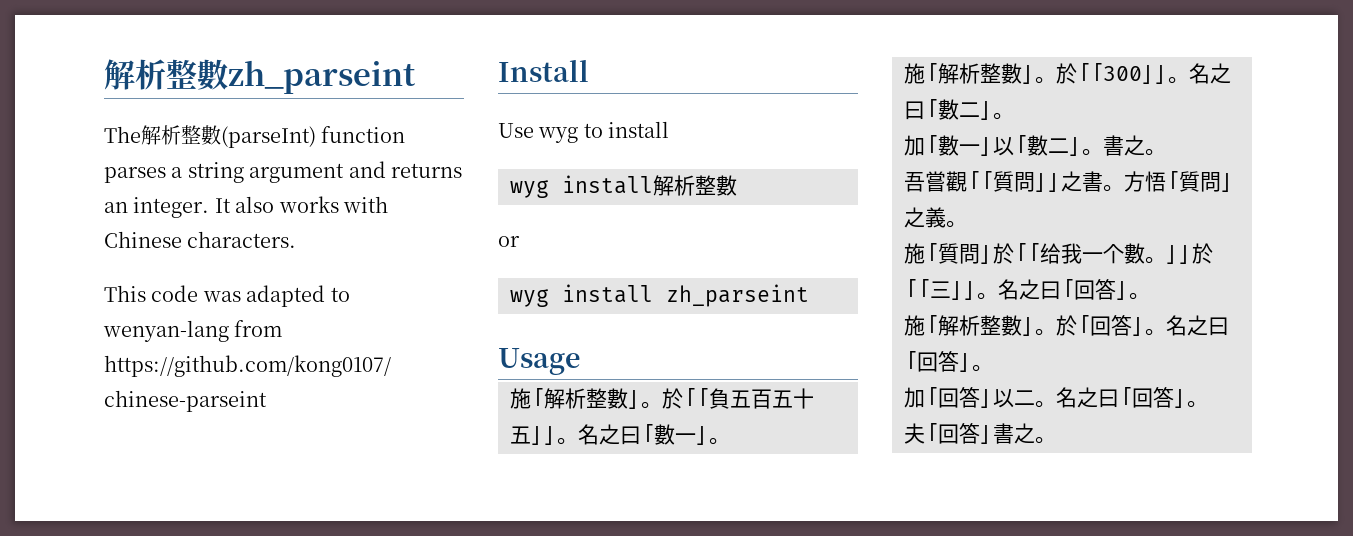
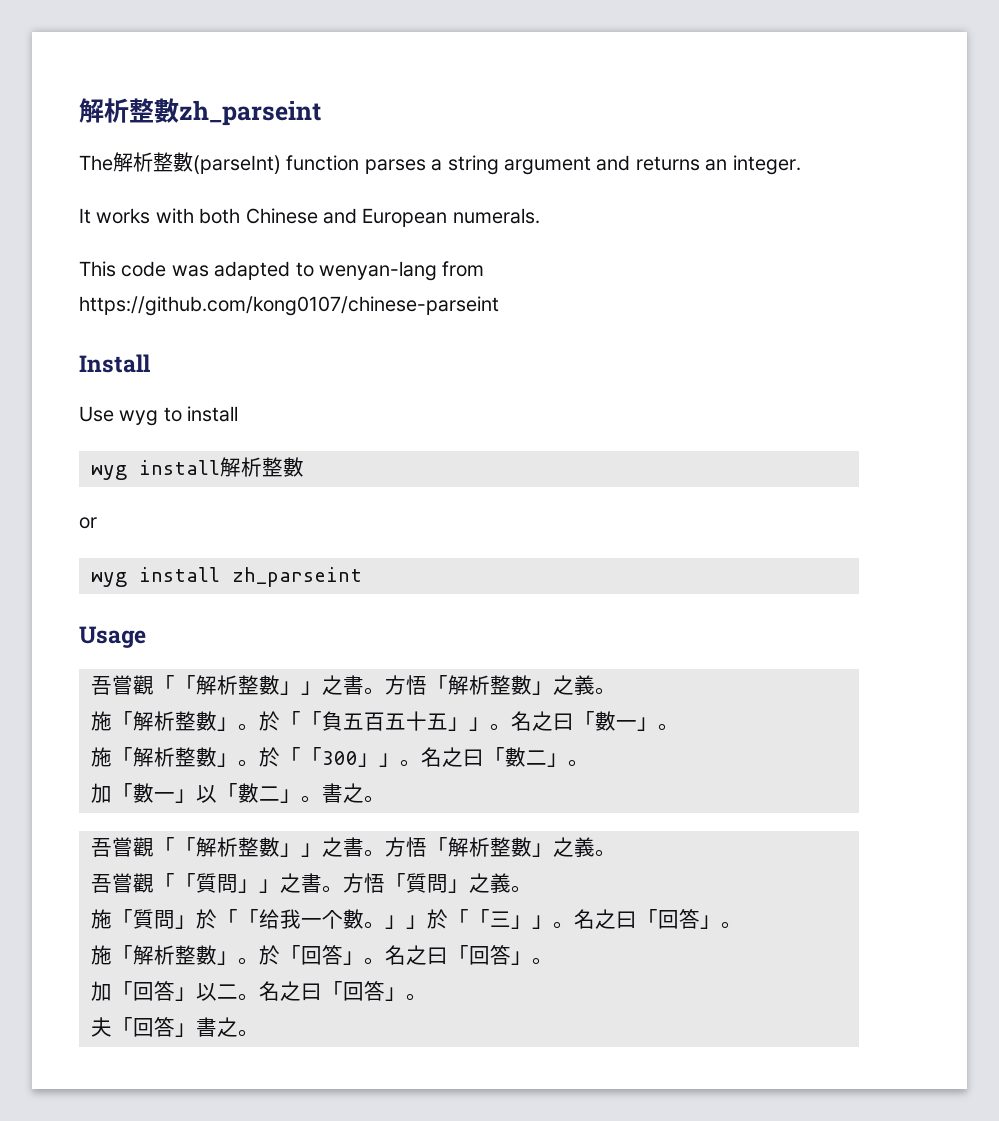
[214,196,388,213] [104,231,297,248] It also works with Chinese characters. -> [79,208,540,227] // It works with both Chinese and European numerals.
(580, 361) none -> [91,675,616,695] // 吾嘗觀「「解析整數」」之書。方悟「解析整數」之義。
(1166, 152) none -> [91,837,616,857] // 吾嘗觀「「解析整數」」之書。方悟「解析整數」之義。

